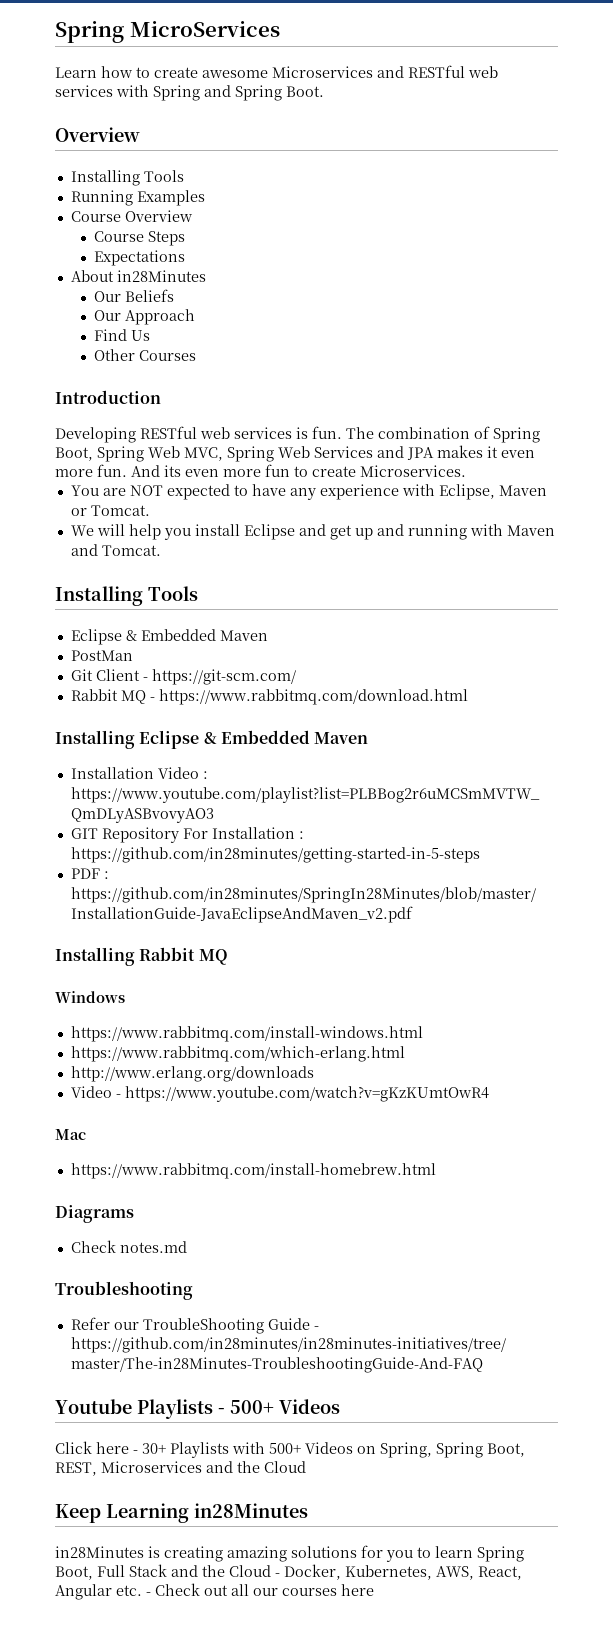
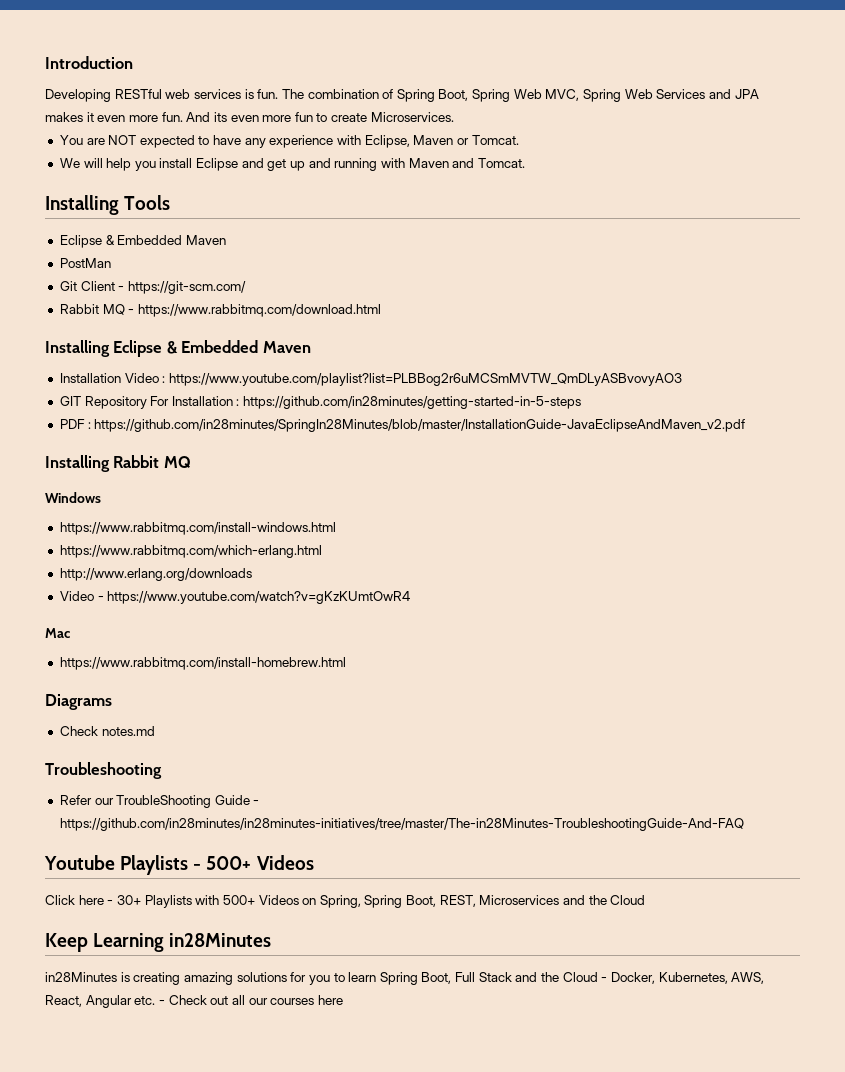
[55,21,280,43] [55,65,498,78] [55,85,324,101] [55,127,140,142] [70,170,184,186] [70,190,205,206] [70,210,193,222] [93,231,185,246] [93,250,185,266] [70,270,206,282] [93,289,174,302] [93,309,195,325] [93,329,150,341] [93,349,196,361] Spring MicroServices // Learn how to create awesome Microservices and RESTful web services with Spring and Spring Boot. // Overview // Installing Tools // Running Examples // Course Overview // Course Steps // Expectations // About in28Minutes // Our Beliefs // Our Approach // Find Us // Other Courses // -> (45, 62) none

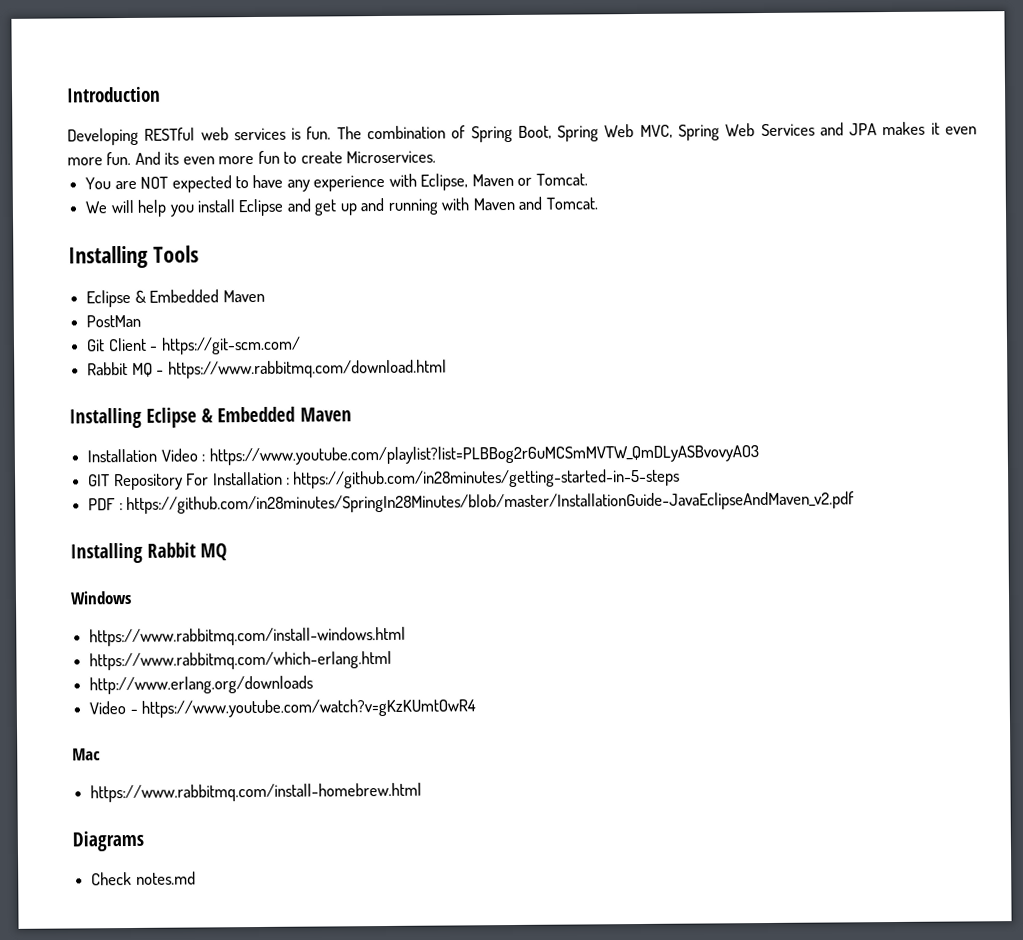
[45,762,162,779] [59,795,260,808] [59,818,744,831] [44,855,314,875] [45,895,646,908] [45,933,272,952] [45,972,765,985] [45,995,343,1008] // Troubleshooting // Refer our TroubleShooting Guide - https://github.com/in28minutes/in28minutes-initiatives/tree/master/The-in28Minutes-TroubleshootingGuide-And-FAQ // Youtube Playlists - 500+ Videos // Click here - 30+ Playlists with 500+ Videos on Spring, Spring Boot, REST, Microservices and the Cloud // Keep Learning in28Minutes // in28Minutes is creating amazing solutions for you to learn Spring Boot, Full Stack and the Cloud - Docker, Kubernetes, AWS, React, Angular etc. - Check out all our courses here -> (196, 878) none

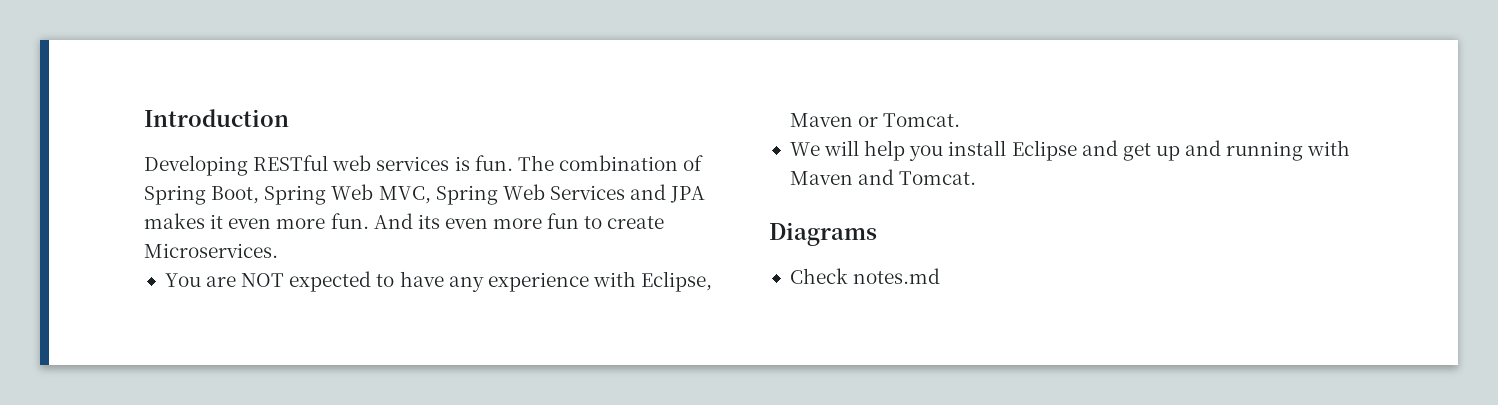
[68,245,199,269] [86,289,265,308] [86,314,142,328] [86,336,302,355] [87,359,448,379] [69,406,352,429] [87,444,760,466] [88,468,681,491] [88,491,856,515] [70,542,228,564] [70,590,132,605] [89,626,407,647] [89,650,393,671] [89,675,314,695] [89,698,477,718] [72,748,101,761] [90,782,423,803] // Installing Tools // Eclipse & Embedded Maven // PostMan // Git Client - https://git-scm.com/ // Rabbit MQ - https://www.rabbitmq.com/download.html // Installing Eclipse & Embedded Maven // Installation Video : https://www.youtube.com/playlist?list=PLBBog2r6uMCSmMVTW_QmDLyASBvovyAO3 // GIT Repository For Installation : https://github.com/in28minutes/getting-started-in-5-steps // PDF : https://github.com/in28minutes/SpringIn28Minutes/blob/master/InstallationGuide-JavaEclipseAndMaven_v2.pdf // Installing Rabbit MQ // Windows // https://www.rabbitmq.com/install-windows.html // https://www.rabbitmq.com/which-erlang.html // http://www.erlang.org/downloads // Video - https://www.youtube.com/watch?v=gKzKUmtOwR4 // Mac // https://www.rabbitmq.com/install-homebrew.html -> (977, 178) none

